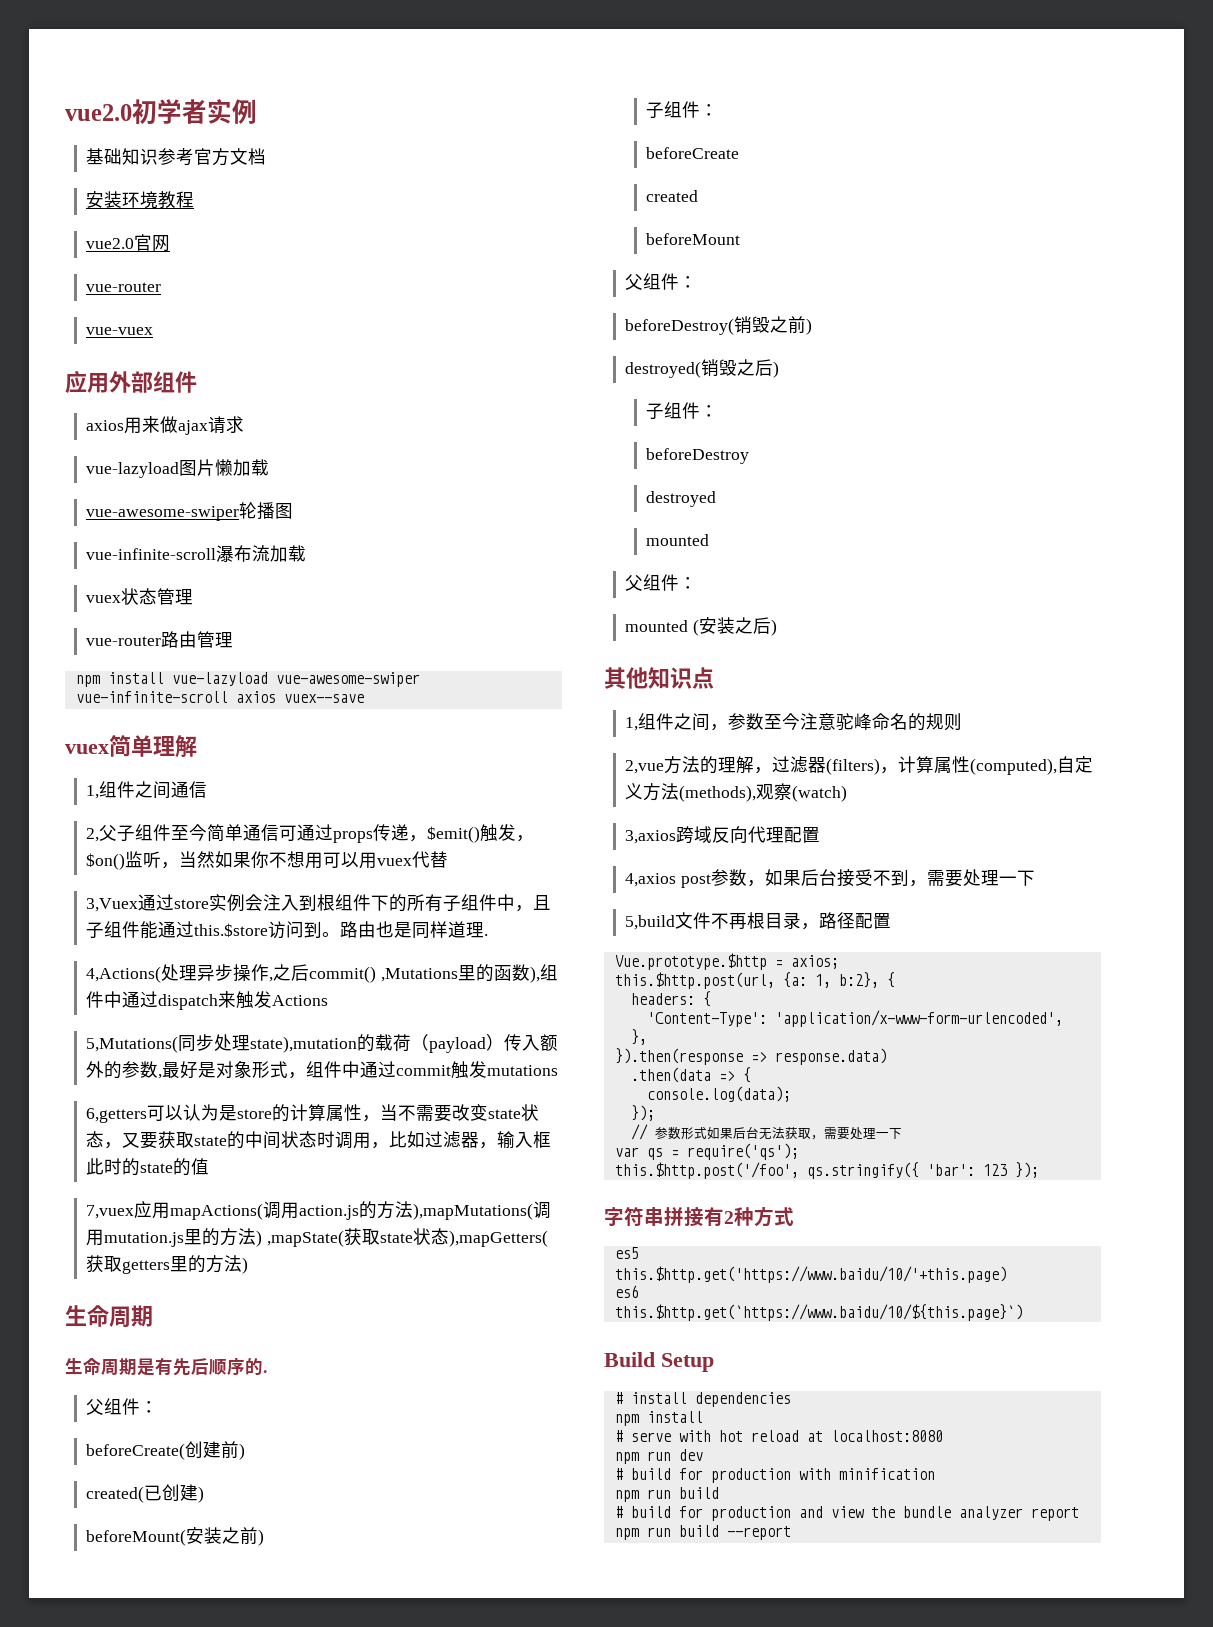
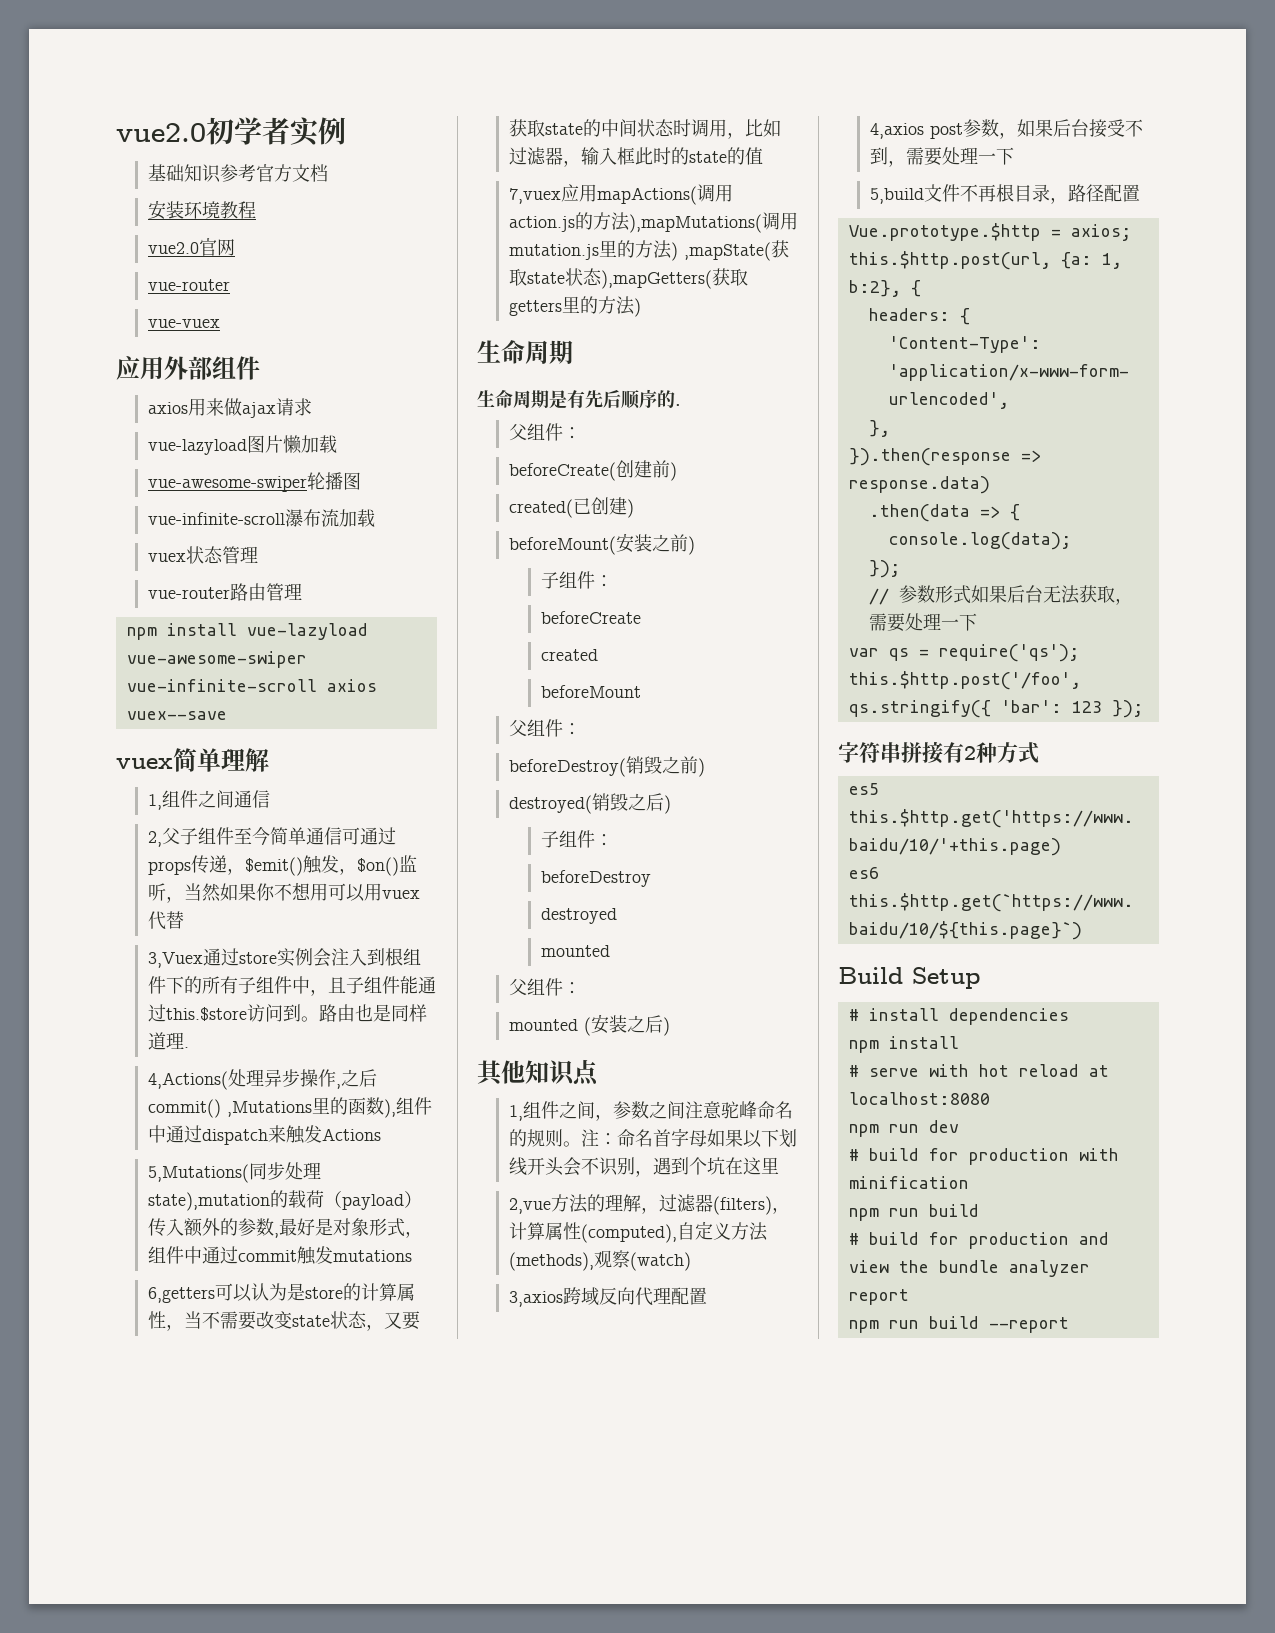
[764,713,801,730] 至今 -> [648,1101,685,1119] 之间
(963, 722) none -> [562,1128,797,1148] [508,1157,779,1177] 。注：命名首字母如果以下划线开头会不识别，遇到个坑在这里

